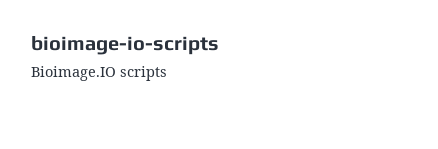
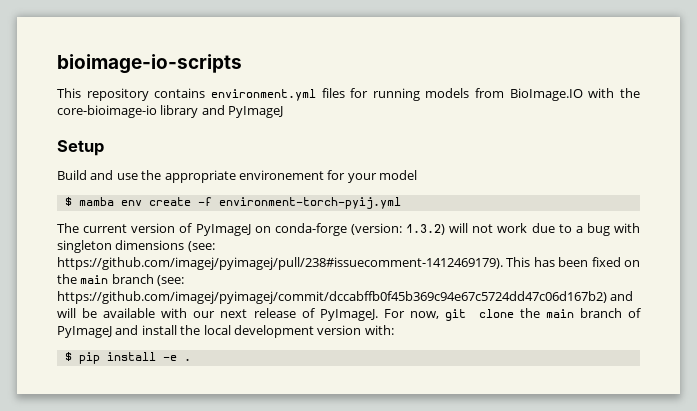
[31,66,167,81] Bioimage.IO scripts -> [57,88,640,101] [57,105,284,118] [57,140,104,156] [57,170,417,183] [64,197,401,209] [57,223,640,236] [57,240,215,253] [57,257,640,270] [57,274,185,286] [57,291,634,304] [57,308,641,321] [57,325,394,338] [64,352,191,364] This repository contains environment.yml files for running models from BioImage.IO with the core-bioimage-io library and PyImageJ // Setup // Build and use the appropriate environement for your model // $ mamba env create -f environment-torch-pyij.yml // The current version of PyImageJ on conda-forge (version: 1.3.2) will not work due to a bug with singleton dimensions (see: https://github.com/imagej/pyimagej/pull/238#issuecomment-1412469179). This has been fixed on the main branch (see: https://github.com/imagej/pyimagej/commit/dccabffb0f45b369c94e67c5724dd47c06d167b2) and will be available with our next release of PyImageJ. For now, git clone the main branch of PyImageJ and install the local development version with: // $ pip install -e .

